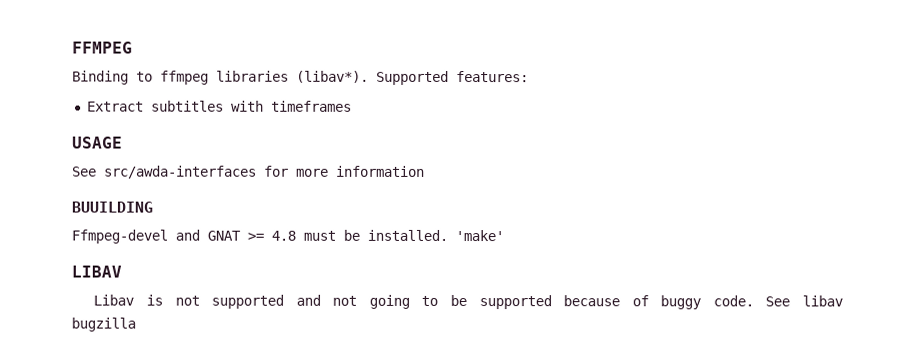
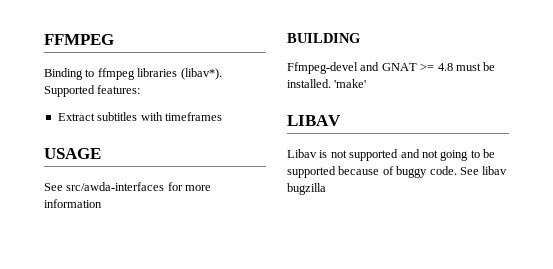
[71,201,153,213] BUUILDING -> [287,33,360,43] BUILDING

